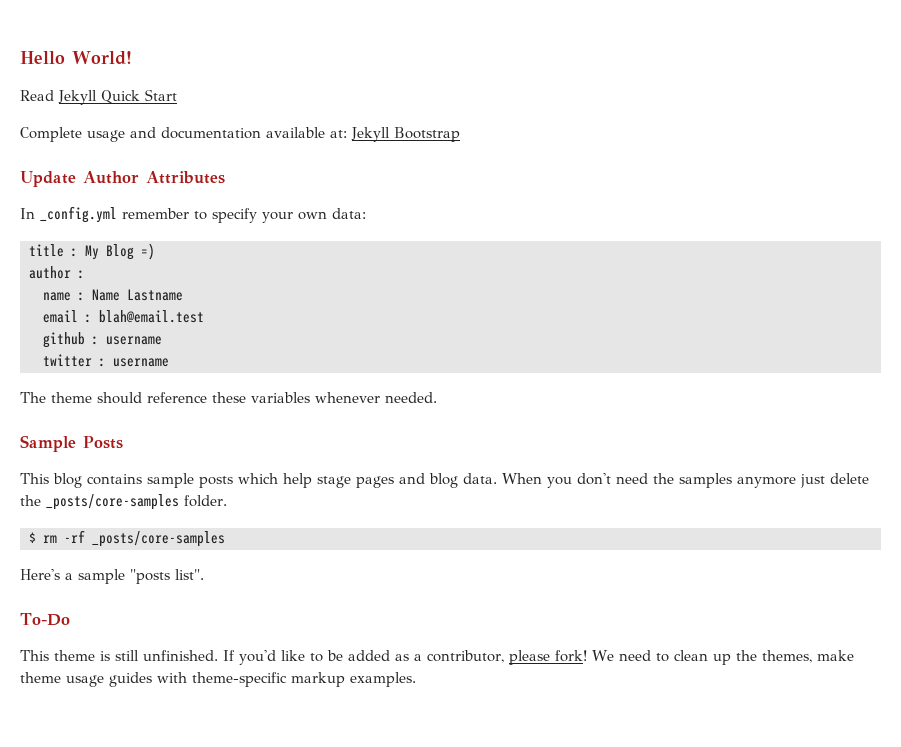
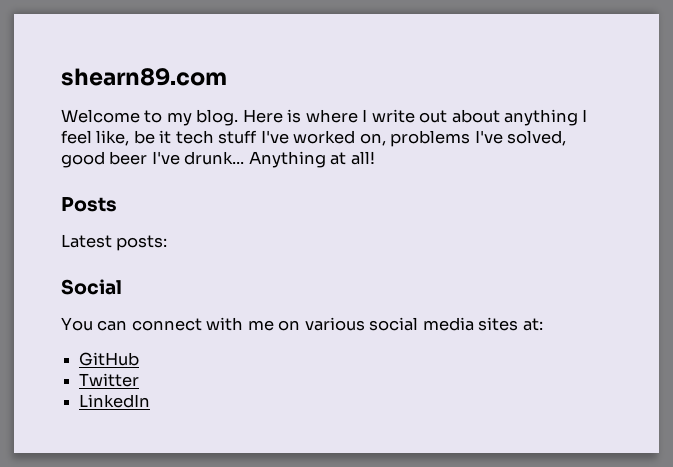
[20,51,132,65] [20,89,177,105] [20,127,460,142] [20,171,225,187] [20,206,366,223] [29,243,155,260] [29,266,85,279] [43,289,183,301] [43,310,204,323] [43,332,162,348] [43,354,169,367] [20,392,437,404] [20,435,123,452] [20,473,869,488] [20,494,227,510] [29,530,225,547] [20,569,204,584] [20,613,70,626] [20,650,854,665] [20,672,416,687] Hello World! // Read Jekyll Quick Start // Complete usage and documentation available at: Jekyll Bootstrap // Update Author Attributes // In _config.yml remember to specify your own data: // title : My Blog =) // author : // name : Name Lastname // email : blah@email.test // github : username // twitter : username // The theme should reference these variables whenever needed. // Sample Posts // This blog contains sample posts which help stage pages and blog data. When you don't need the samples anymore just delete the _posts/core-samples folder. // $ rm -rf _posts/core-samples // Here's a sample "posts list". // To-Do // This theme is still unfinished. If you'd like to be added as a contributor, please fork! We need to clean up the themes, make theme usage guides with theme-specific markup examples. -> [61,68,227,86] [61,109,588,126] [61,130,567,147] [61,151,375,168] [61,197,117,212] [61,234,168,251] [61,279,122,295] [61,317,543,331] [79,352,140,366] [79,373,140,387] [79,394,151,408] shearn89.com // Welcome to my blog. Here is where I write out about anything I feel like, be it tech stuff I've worked on, problems I've solved, good beer I've drunk... Anything at all! // Posts // Latest posts: // Social // You can connect with me on various social media sites at: // GitHub // Twitter // LinkedIn

